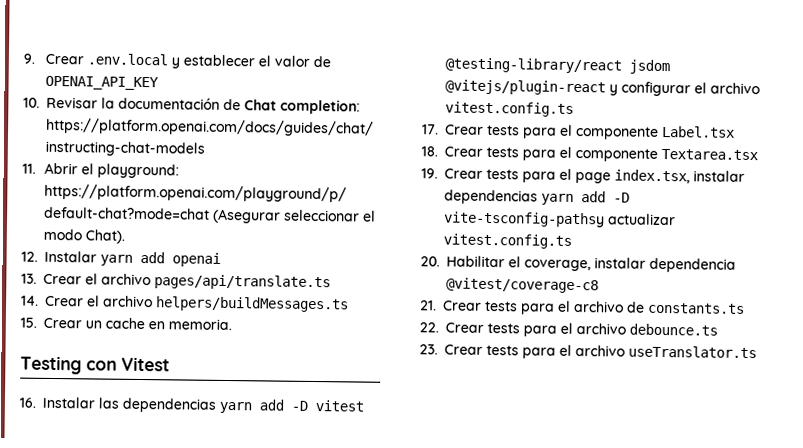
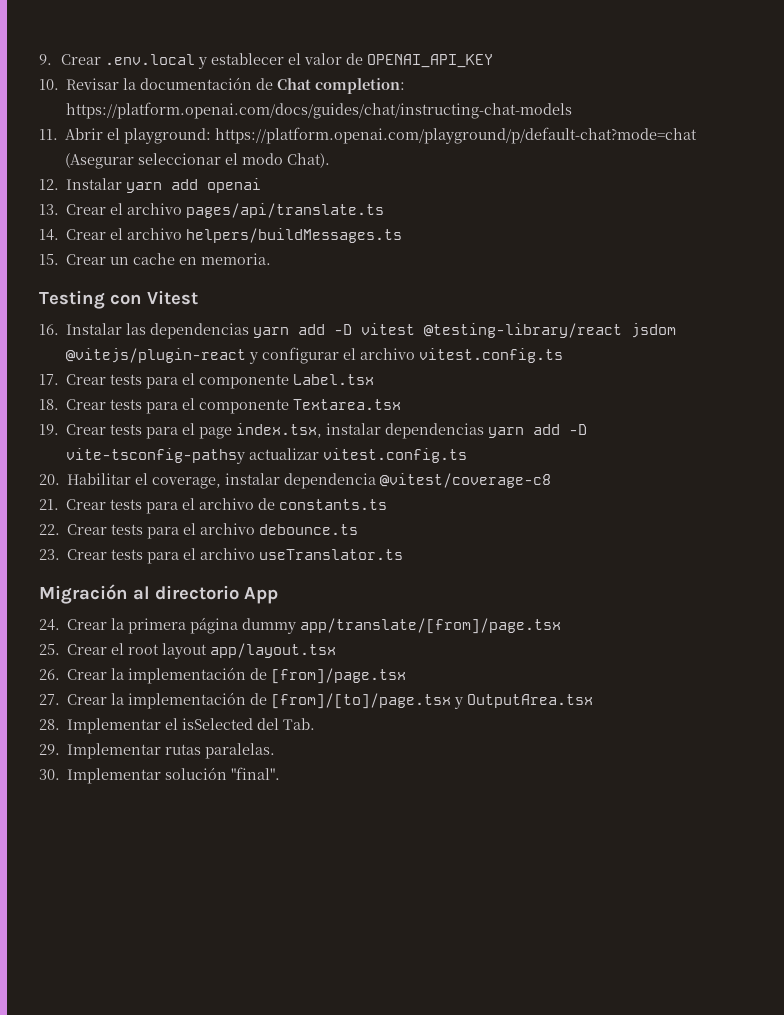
(757, 352) none -> [39,584,278,604] [39,617,562,634] [39,643,337,659] [39,667,407,684] [39,692,594,709] [39,718,316,734] [39,743,276,759] [39,767,281,784] // Migración al directorio App // 24. Crear la primera página dummy app/translate/[from]/page.tsx // 25. Crear el root layout app/layout.tsx // 26. Crear la implementación de [from]/page.tsx // 27. Crear la implementación de [from]/[to]/page.tsx y OutputArea.tsx // 28. Implementar el isSelected del Tab. // 29. Implementar rutas paralelas. // 30. Implementar solución "final".

